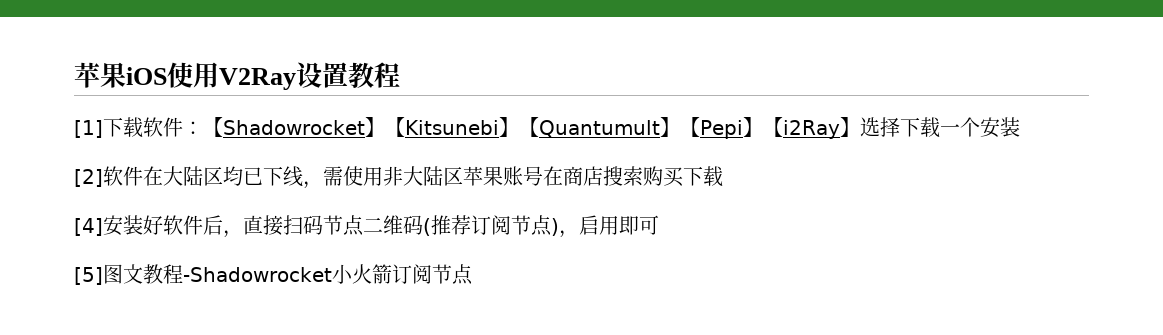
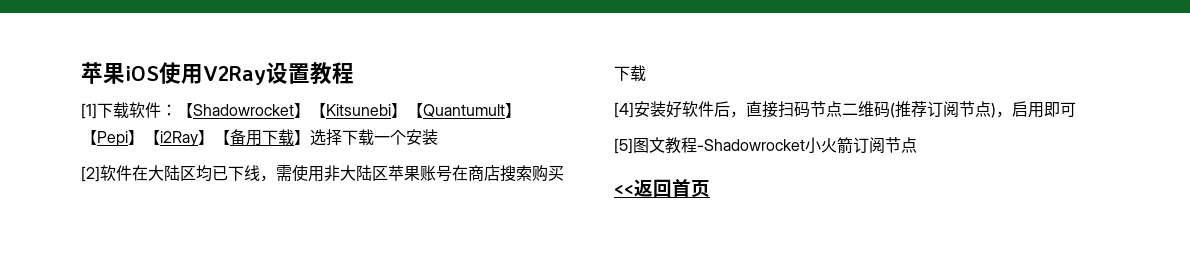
(860, 127) none -> [214,129,310,146] 【备用下载】
(473, 274) none -> [614,178,710,197] // <<返回首页

